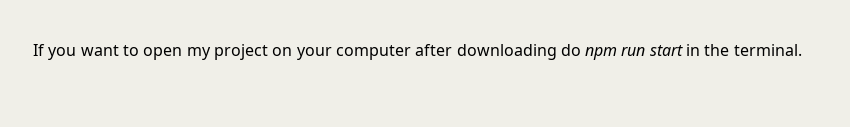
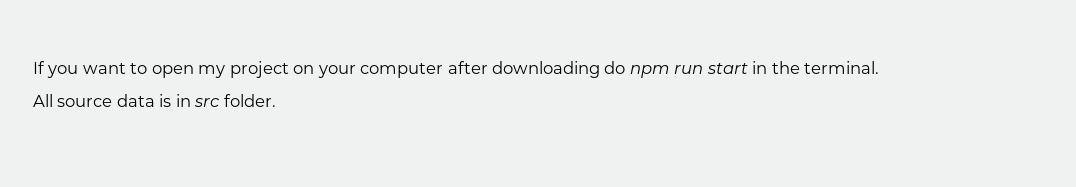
(802, 50) none -> [33,94,276,107] // All source data is in src folder.

